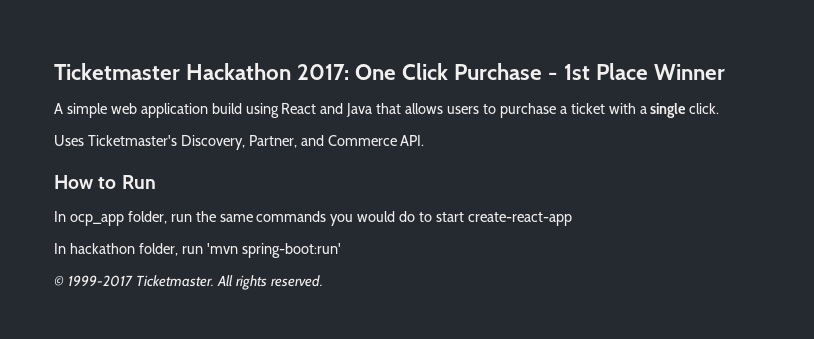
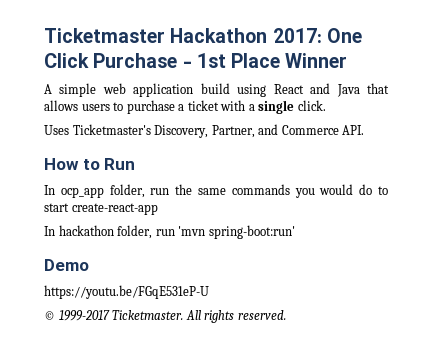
(341, 250) none -> [44,259,89,271] [44,285,209,299] // Demo // https://youtu.be/FGqE531eP-U

